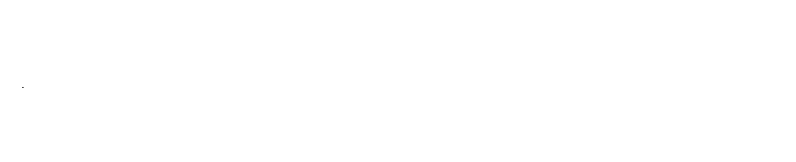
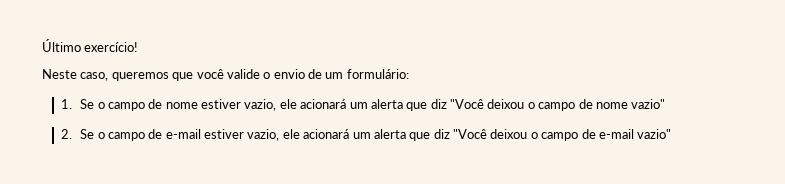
[21,86,25,88] . -> [42,39,139,52] [42,69,409,81] [61,99,666,111] [61,129,672,141] Último exercício! // Neste caso, queremos que você valide o envio de um formulário: // 1. Se o campo de nome estiver vazio, ele acionará um alerta que diz "Você deixou o campo de nome vazio" // 2. Se o campo de e-mail estiver vazio, ele acionará um alerta que diz "Você deixou o campo de e-mail vazio"

